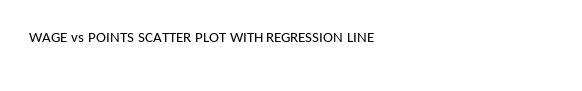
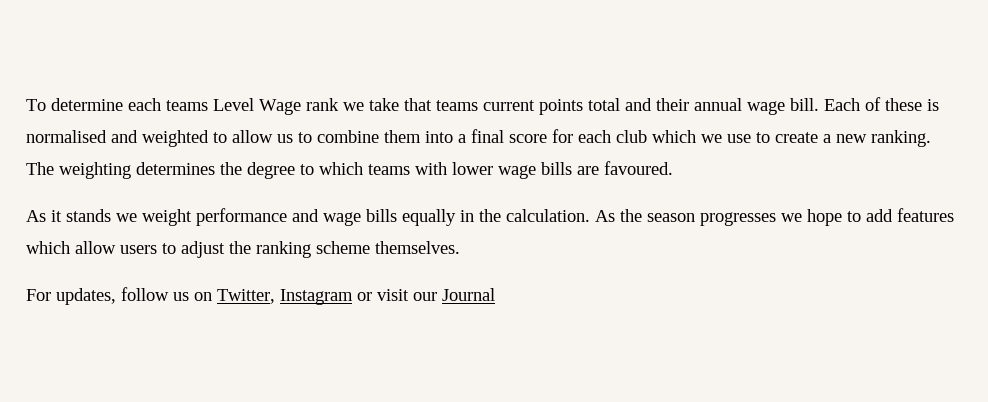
[29,33,375,42] WAGE vs POINTS SCATTER PLOT WITH REGRESSION LINE -> [26,97,939,115] [26,129,931,147] [26,161,673,179] [26,208,954,226] [26,241,460,258] [26,287,495,305] To determine each teams Level Wage rank we take that teams current points total and their annual wage bill. Each of these is normalised and weighted to allow us to combine them into a final score for each club which we use to create a new ranking. The weighting determines the degree to which teams with lower wage bills are favoured. // As it stands we weight performance and wage bills equally in the calculation. As the season progresses we hope to add features which allow users to adjust the ranking scheme themselves. // For updates, follow us on Twitter, Instagram or visit our Journal

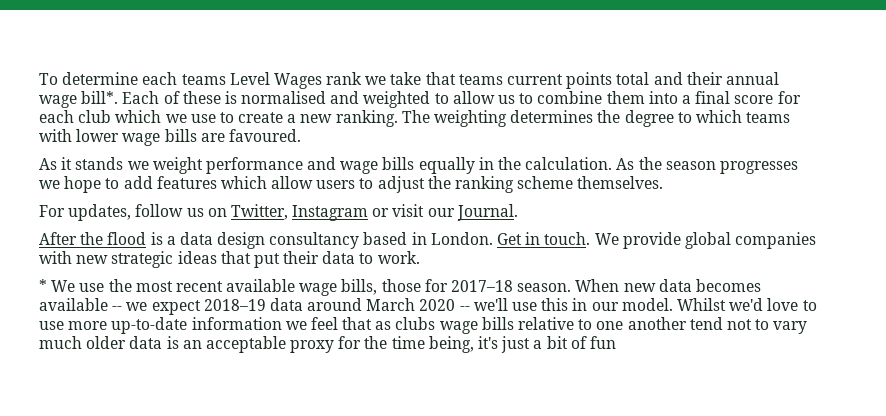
[259,99,301,115] Wage -> [273,73,322,89] Wages
[790,98,819,111] bill. -> [81,91,119,104] bill*.
[442,288,495,301] Journal -> [456,204,518,221] [39,232,817,249] [39,251,420,268] [39,279,761,296] [39,298,817,315] [39,317,808,334] [39,336,616,353] Journal. // After the flood is a data design consultancy based in London. Get in touch. We provide global companies with new strategic ideas that put their data to work. // * We use the most recent available wage bills, those for 2017–18 season. When new data becomes available -- we expect 2018–19 data around March 2020 -- we'll use this in our model. Whilst we'd love to use more up-to-date information we feel that as clubs wage bills relative to one another tend not to vary much older data is an acceptable proxy for the time being, it's just a bit of fun

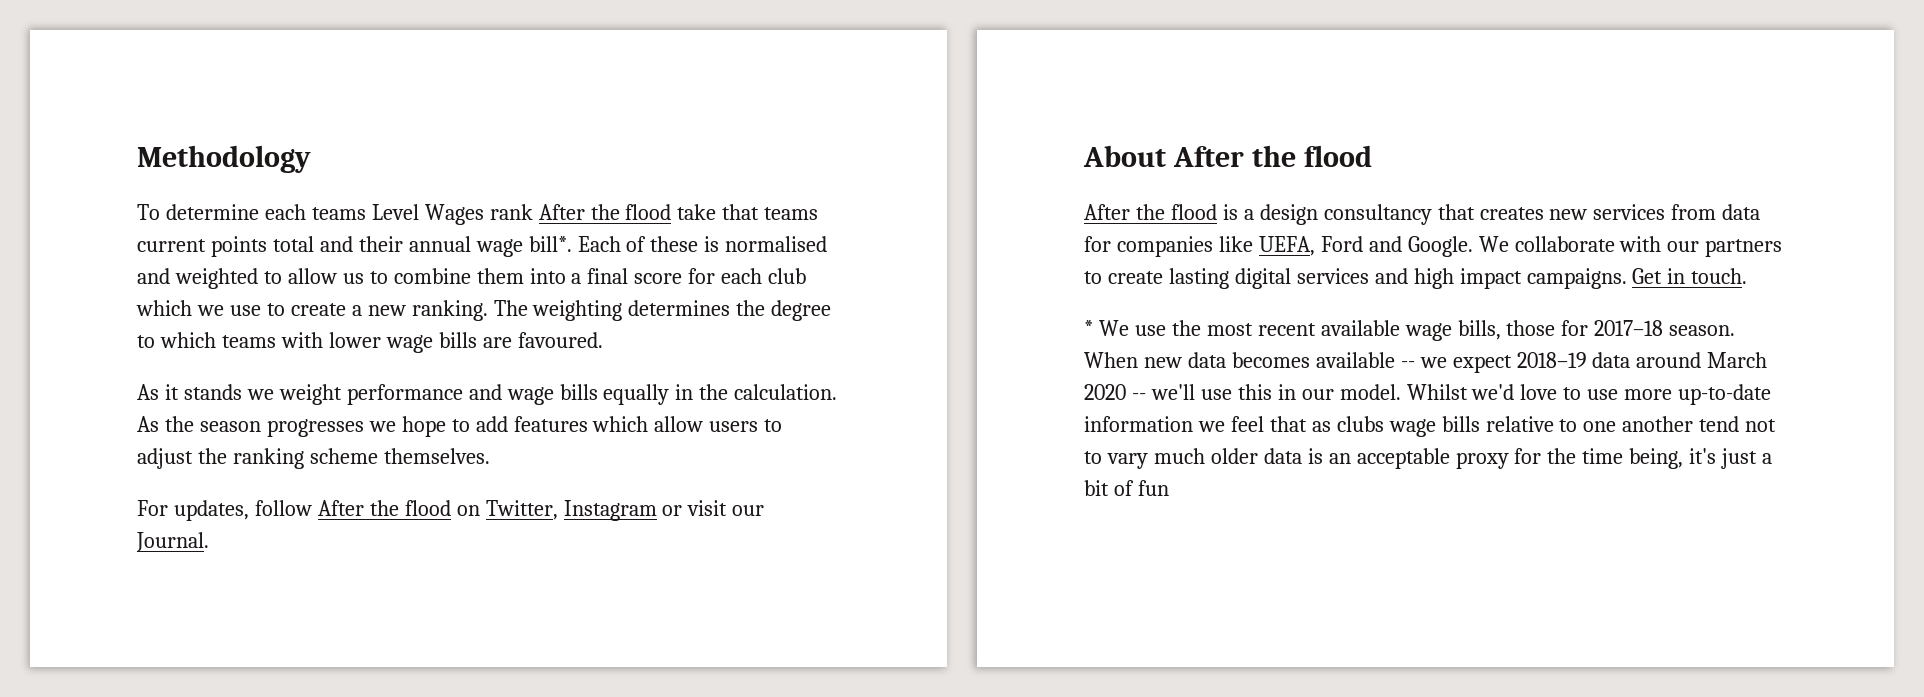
(39, 79) none -> [137,145,311,173] Methodology //
[365,76,387,85] we -> [538,204,672,220] After the flood
[186,208,204,217] us -> [317,500,451,516] After the flood
(518, 212) none -> [1083,145,1372,167] // About After the flood
[179,232,213,245] data -> (1254, 214) none
[363,232,817,249] [39,251,420,268] based in London. Get in touch. We provide global companies with new strategic ideas that put their data to work. -> [1437,204,1761,220] [1084,236,1783,257] [1084,268,1748,289] that creates new services from data for companies like UEFA, Ford and Google. We collaborate with our partners to create lasting digital services and high impact campaigns. Get in touch.

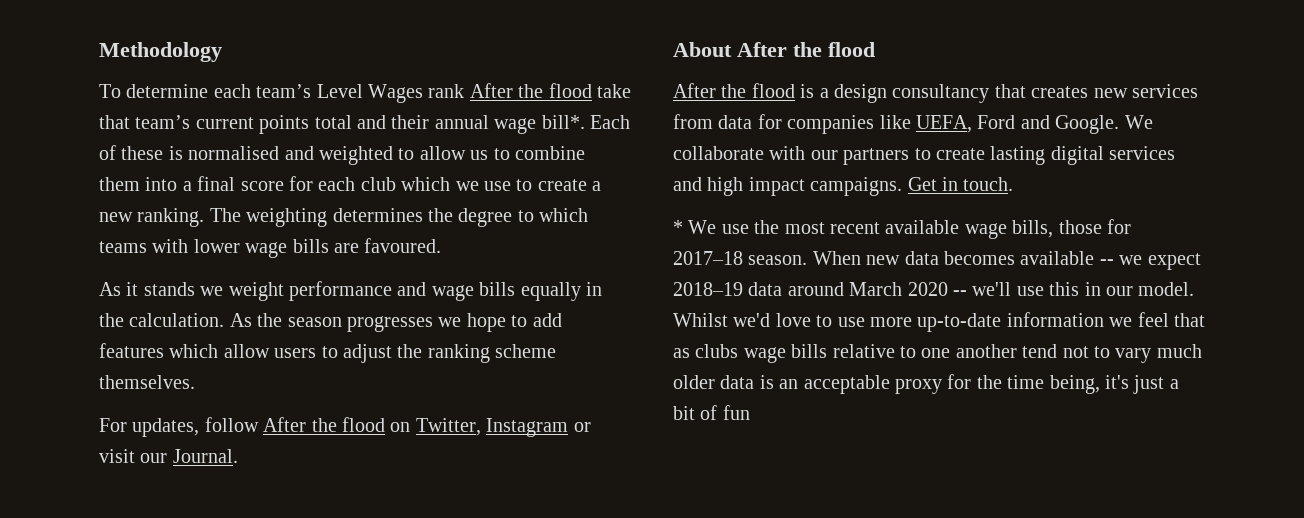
[311,207,366,220] teams -> [256,84,312,98] team’s
[764,207,819,220] teams -> [135,115,191,129] team’s

